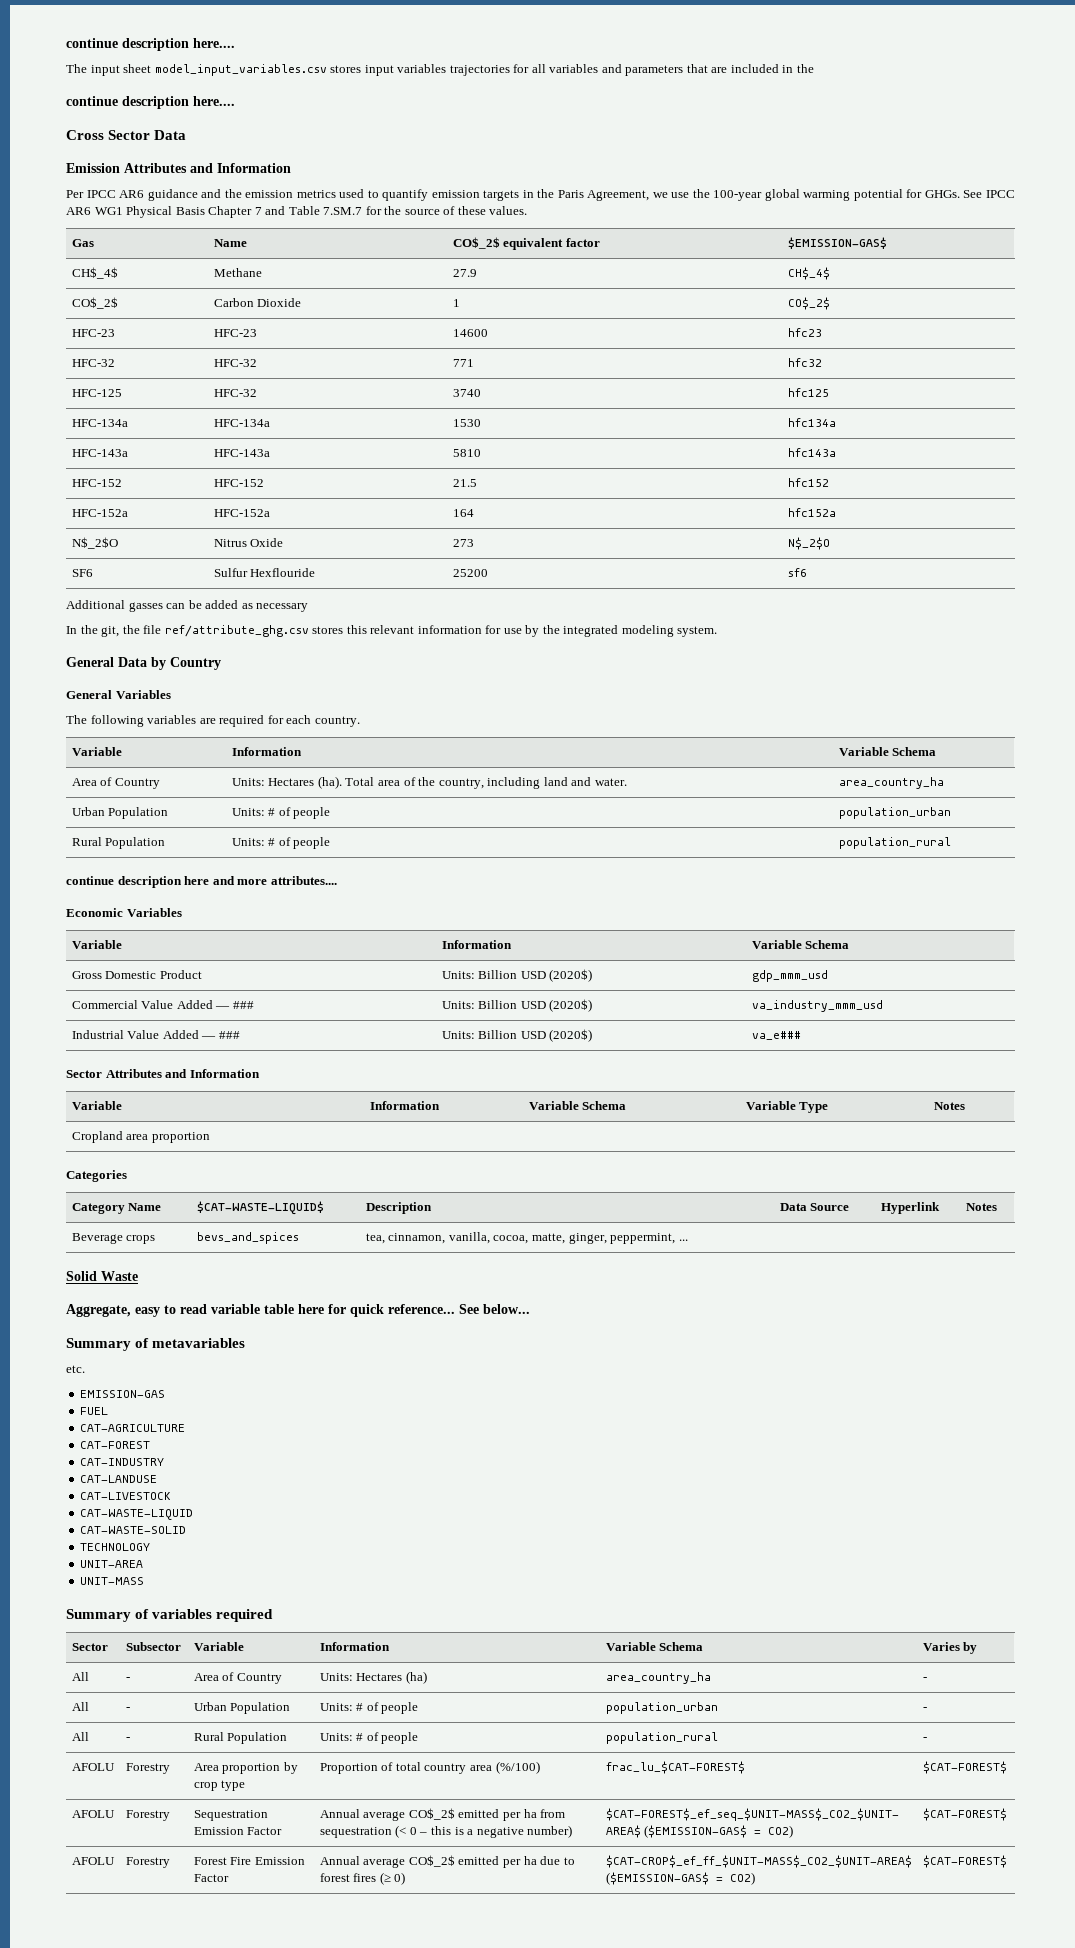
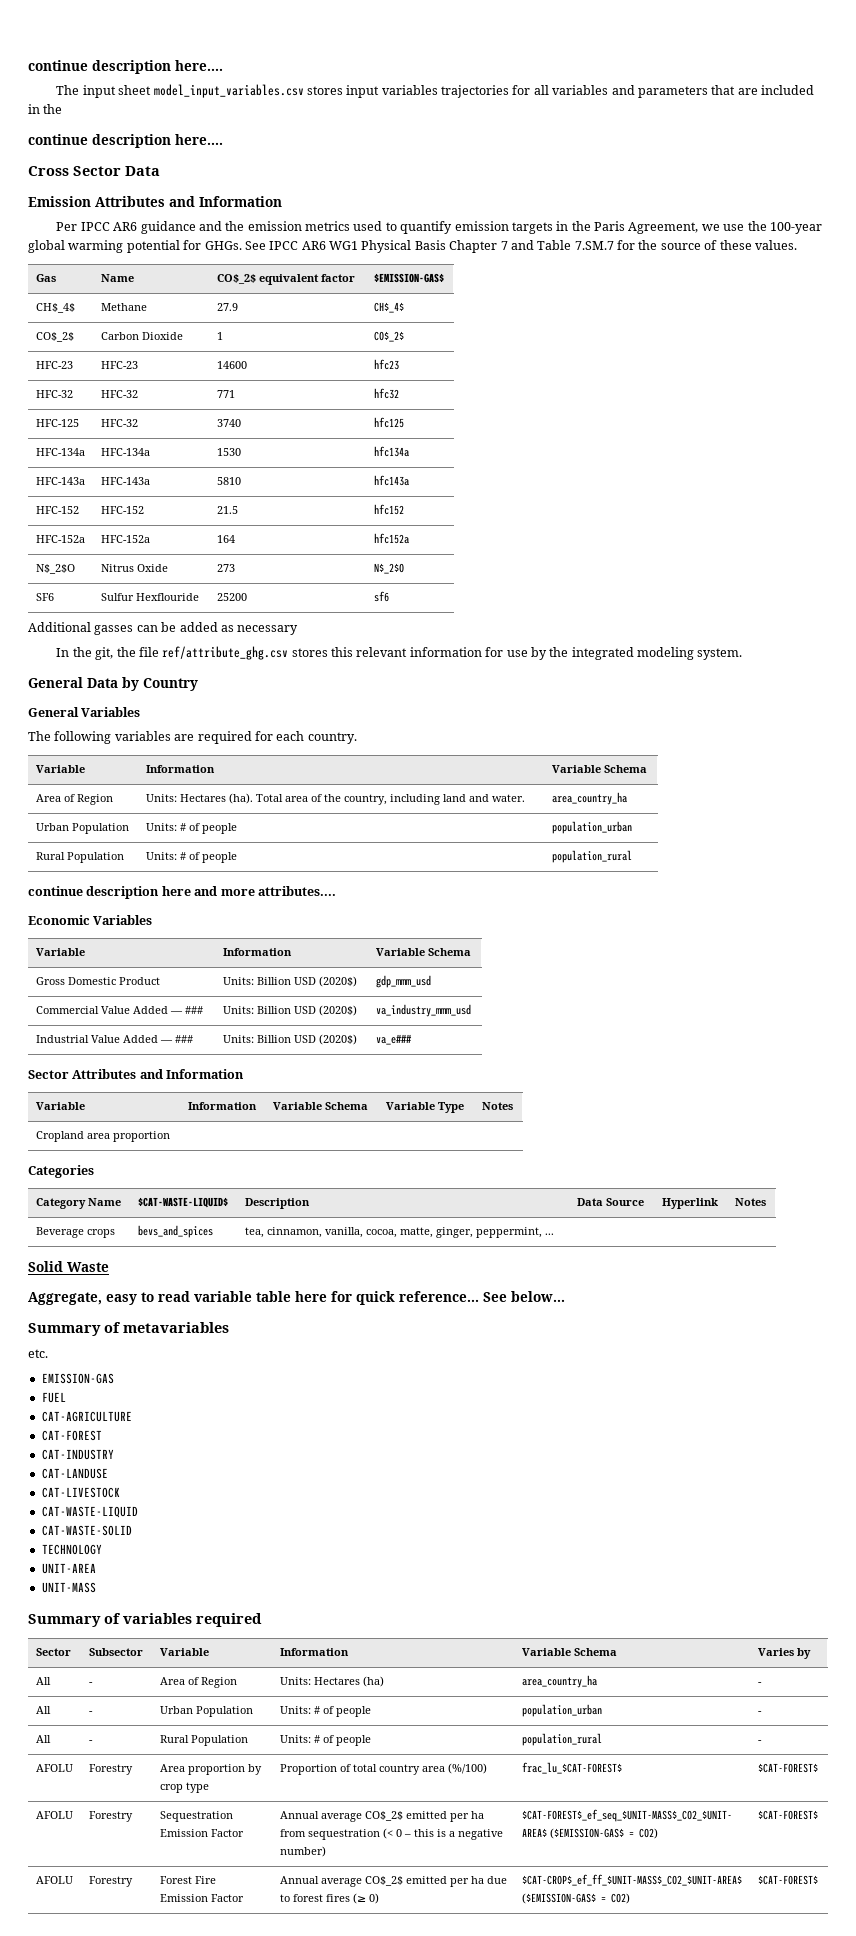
[114,778,160,789] Country -> [76,794,113,805] Region
[236,1673,282,1684] Country -> [200,1677,237,1688] Region

